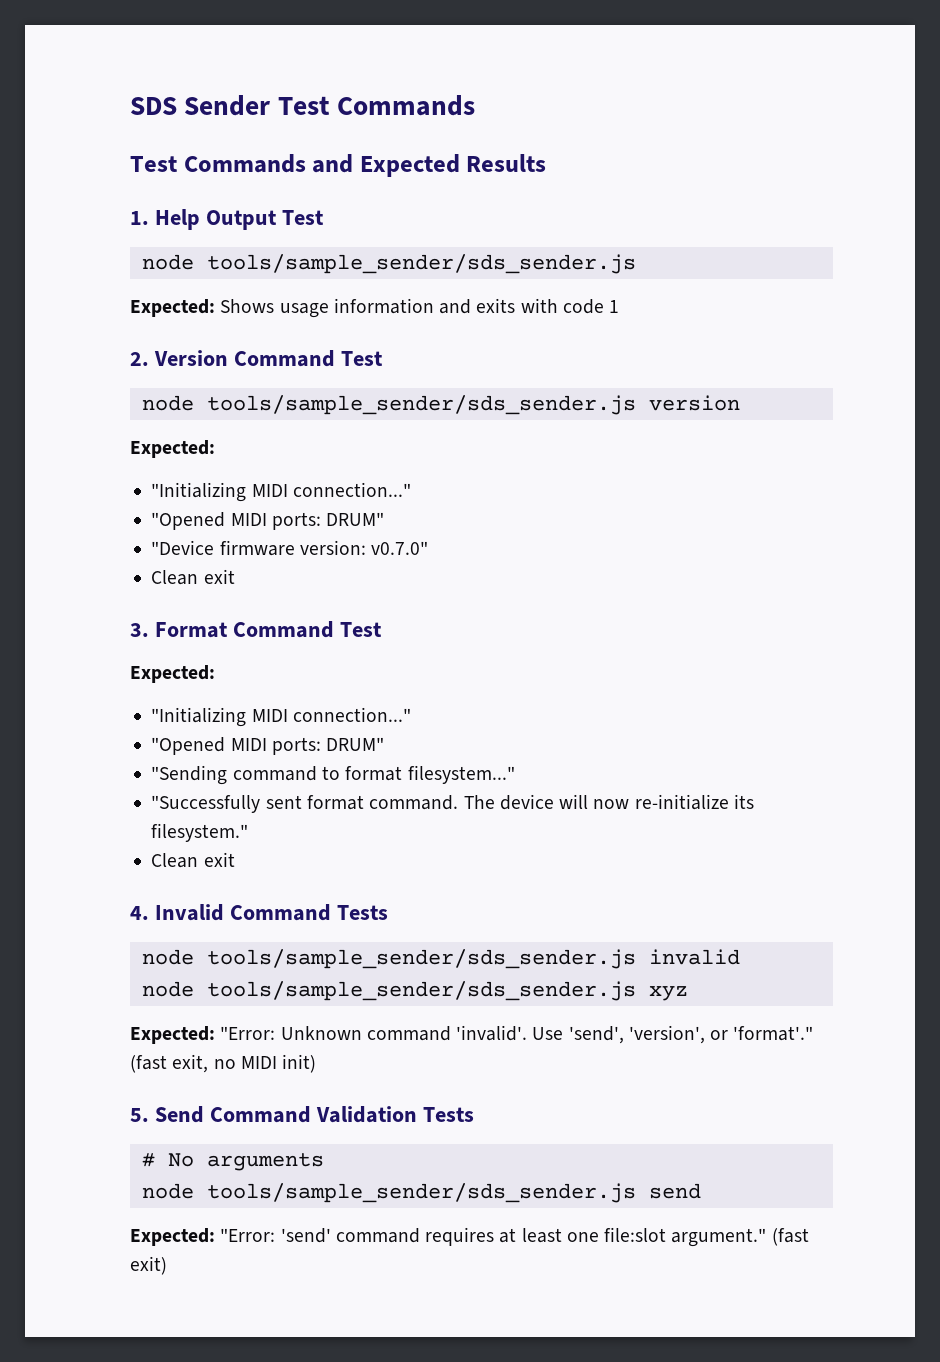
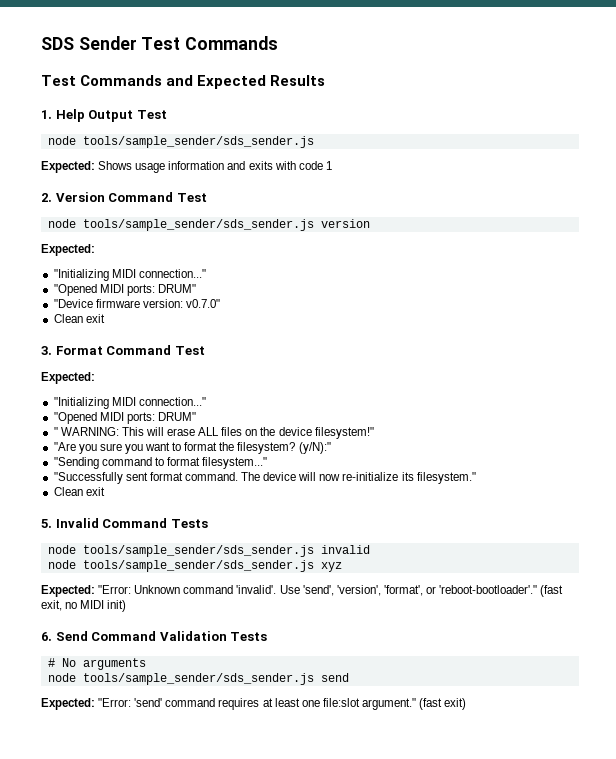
(385, 744) none -> [53,427,374,439] [53,442,331,454] // " WARNING: This will erase ALL files on the device filesystem!" // "Are you sure you want to format the filesystem? (y/N):"
[130,906,149,920] 4. -> [41,519,52,528] 5.
[710,1026,814,1041] or 'format'." -> [383,585,538,596] 'format', or 'reboot-bootloader'."
[130,1108,149,1122] 5. -> [41,632,52,641] 6.

